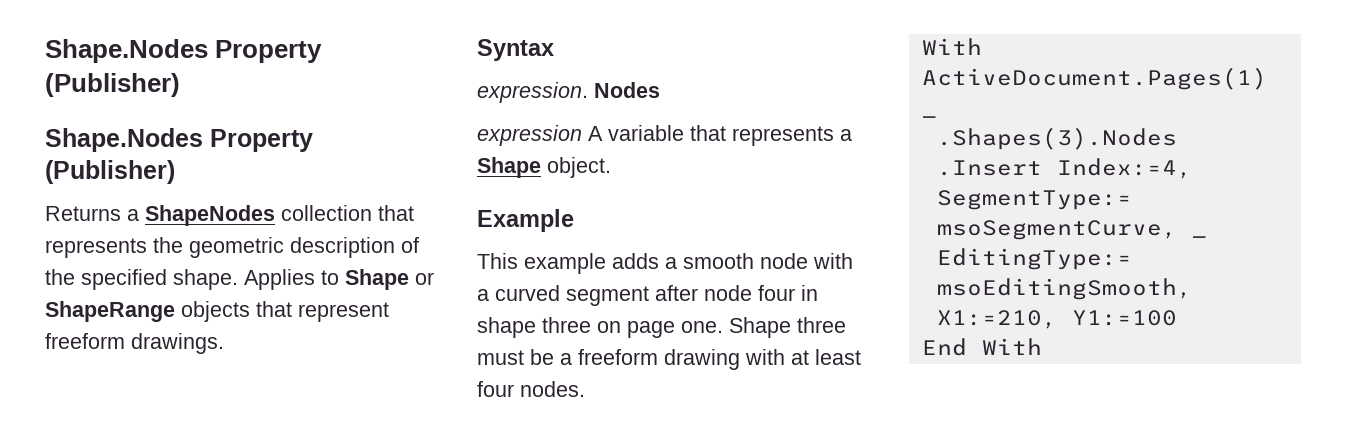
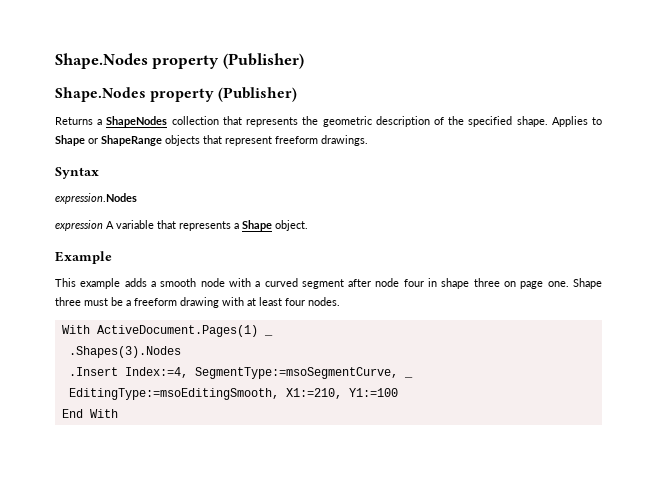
[45,39,323,63] Shape.Nodes Property -> [55,53,220,69] Shape.Nodes property
[210,129,313,152] Property -> [150,88,215,102] property
[477,82,660,103] expression. Nodes -> [55,193,137,204] expression.Nodes

